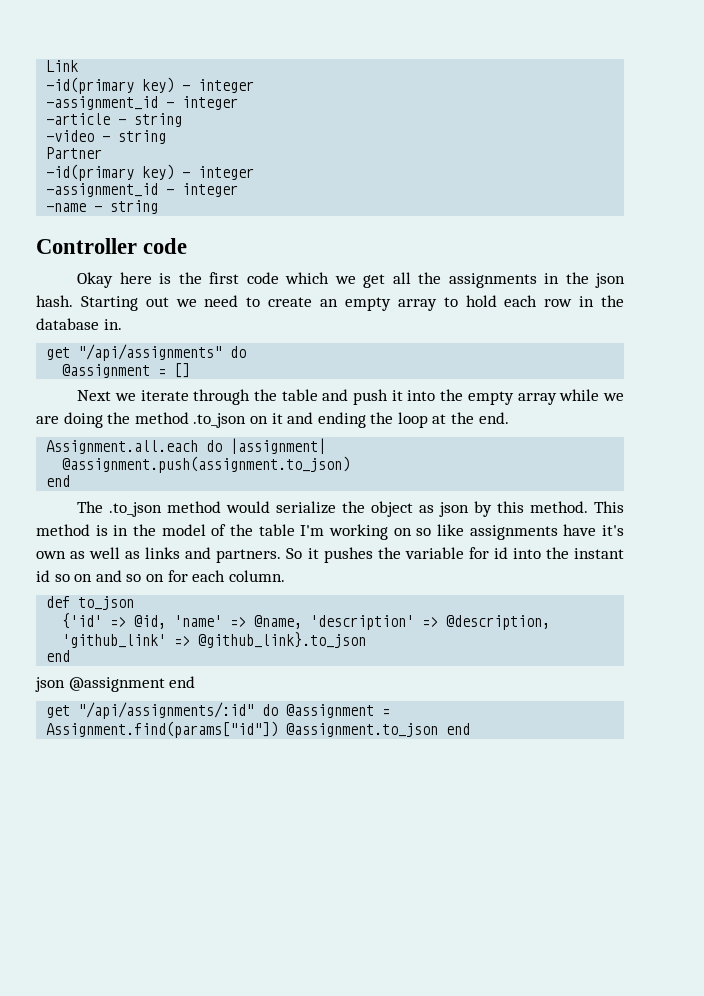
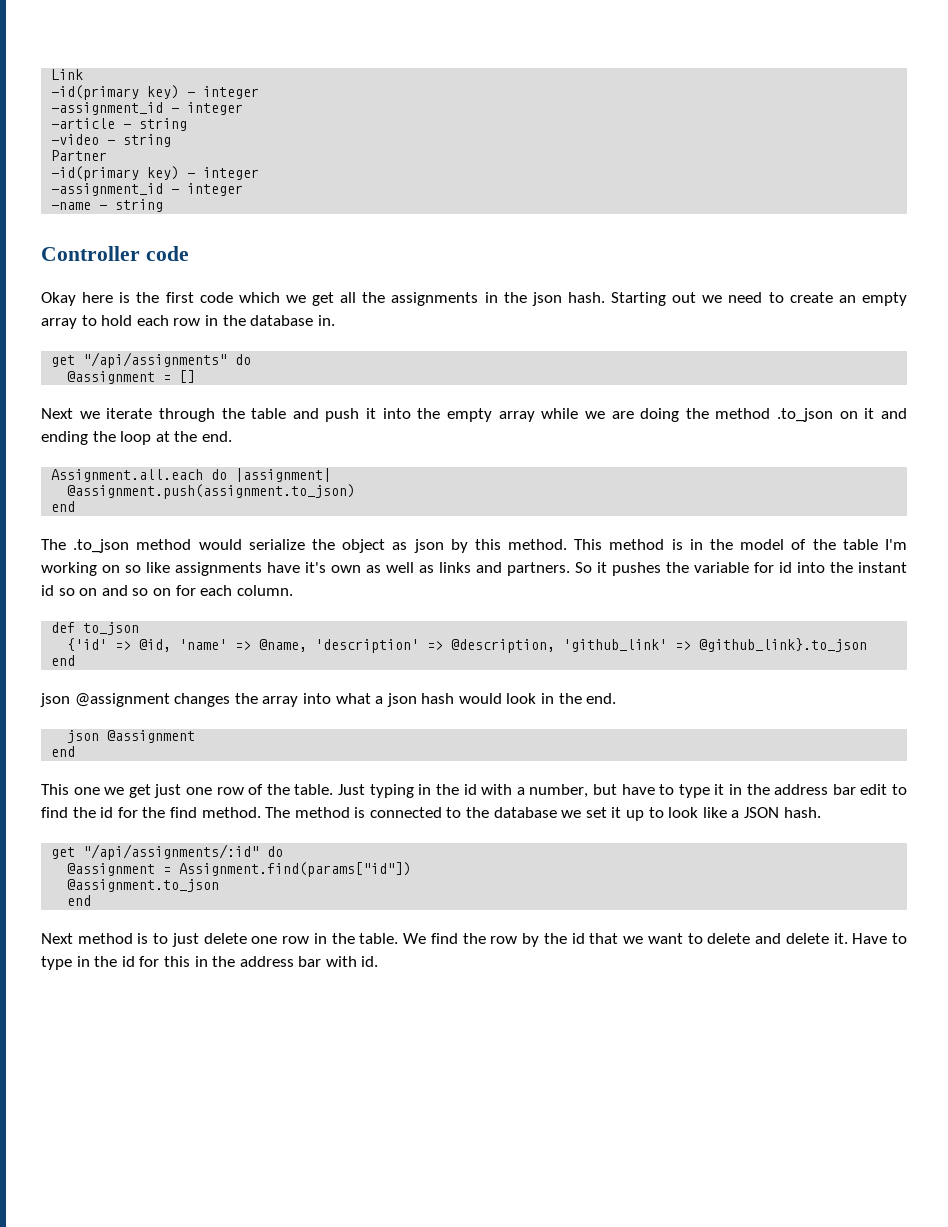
[169,676,196,688] end -> [174,693,617,707] [67,730,196,743] [51,746,76,757] [41,784,908,798] [41,807,821,821] changes the array into what a json hash would look in the end. // json @assignment // end // This one we get just one row of the table. Just typing in the id with a number, but have to type it in the address bar edit to find the id for the find method. The method is connected to the database we set it up to look like a JSON hash.
(279, 710) none -> (284, 851) //
(279, 729) none -> (412, 869) //
[446,723,471,735] end -> [67,895,92,906] [41,933,908,947] [41,956,379,970] // end // Next method is to just delete one row in the table. We find the row by the id that we want to delete and delete it. Have to type in the id for this in the address bar with id.

